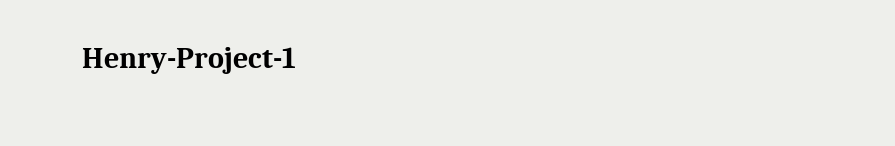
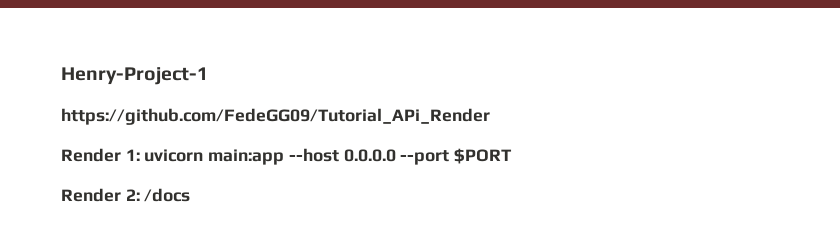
(296, 60) none -> [61,108,490,125] [61,148,513,165] [61,188,191,202] // https://github.com/FedeGG09/Tutorial_APi_Render // Render 1: uvicorn main:app --host 0.0.0.0 --port $PORT // Render 2: /docs

